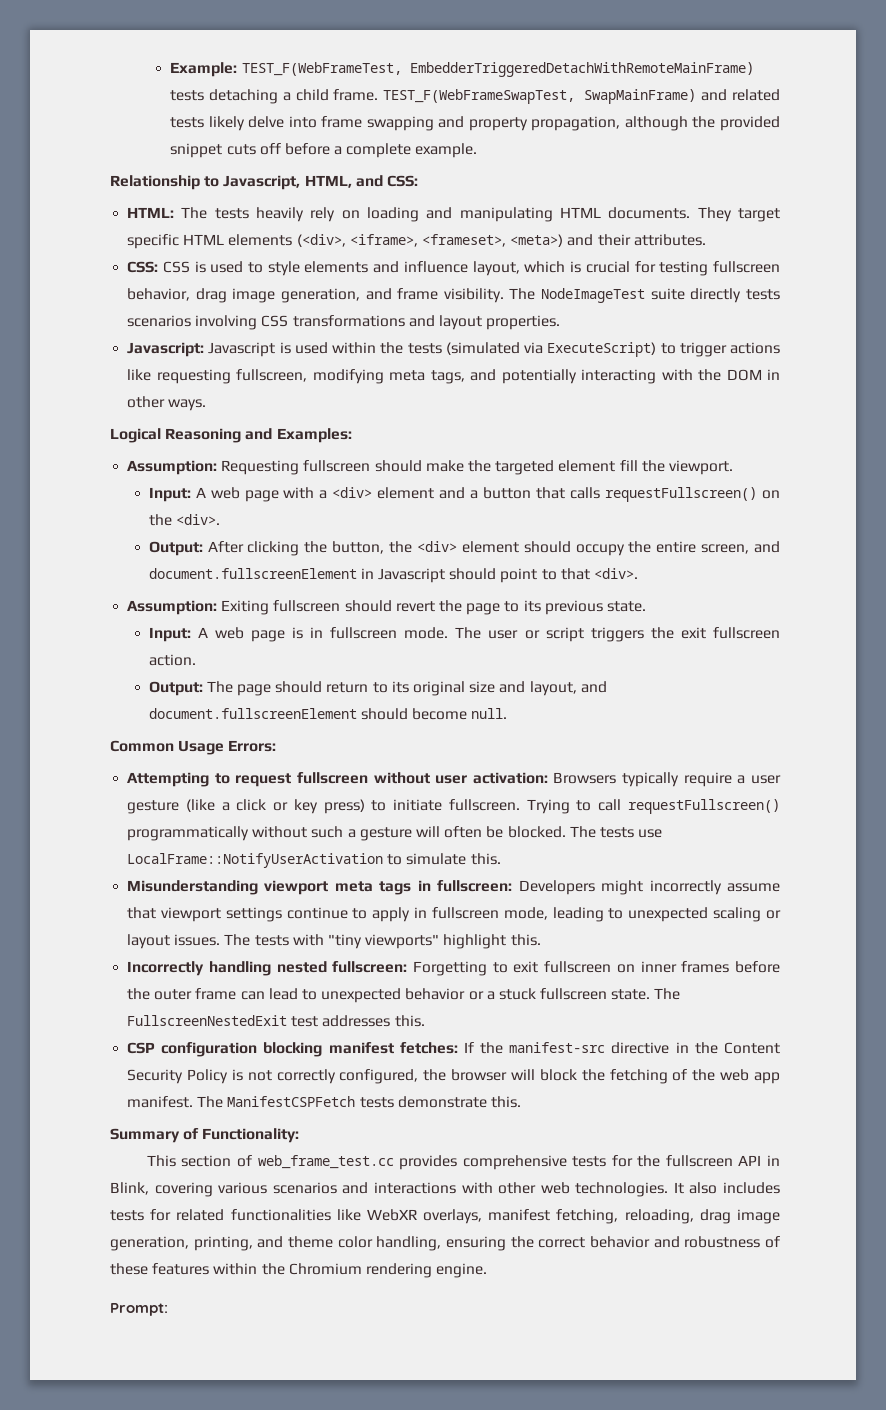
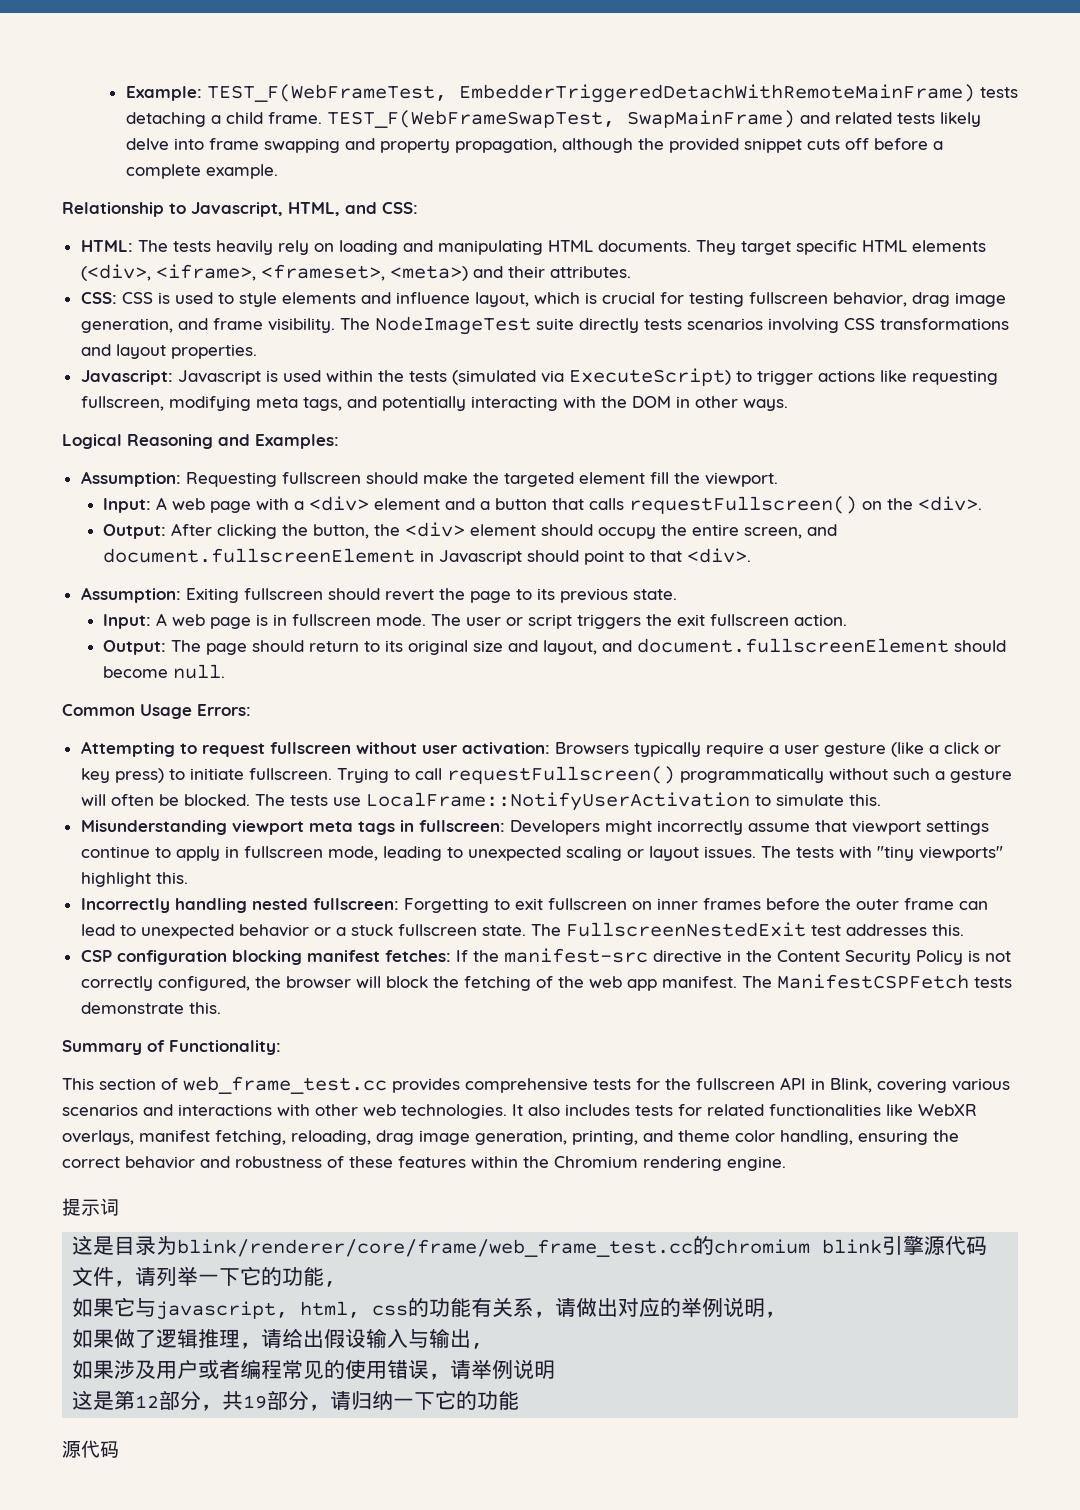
[110,1303,168,1316] Prompt: -> [62,1198,119,1216] [72,1235,988,1257] [72,1266,337,1287] [72,1297,787,1320] [72,1328,484,1349] [72,1359,556,1380] [72,1390,520,1411] [62,1440,119,1458] 提示词 // 这是目录为blink/renderer/core/frame/web_frame_test.cc的chromium blink引擎源代码文件，请列举一下它的功能, // 如果它与javascript, html, css的功能有关系，请做出对应的举例说明， // 如果做了逻辑推理，请给出假设输入与输出, // 如果涉及用户或者编程常见的使用错误，请举例说明 // 这是第12部分，共19部分，请归纳一下它的功能 // 源代码

